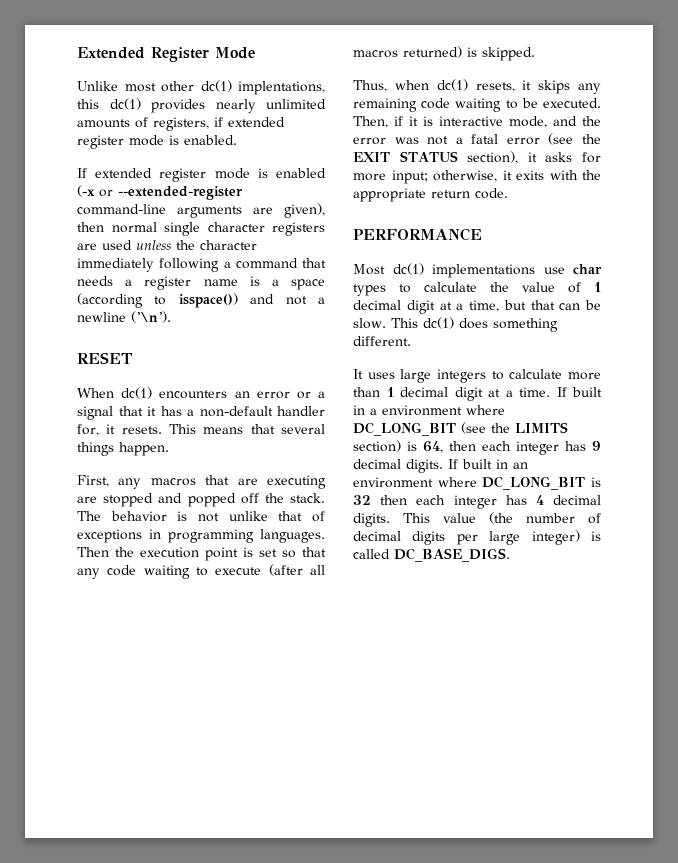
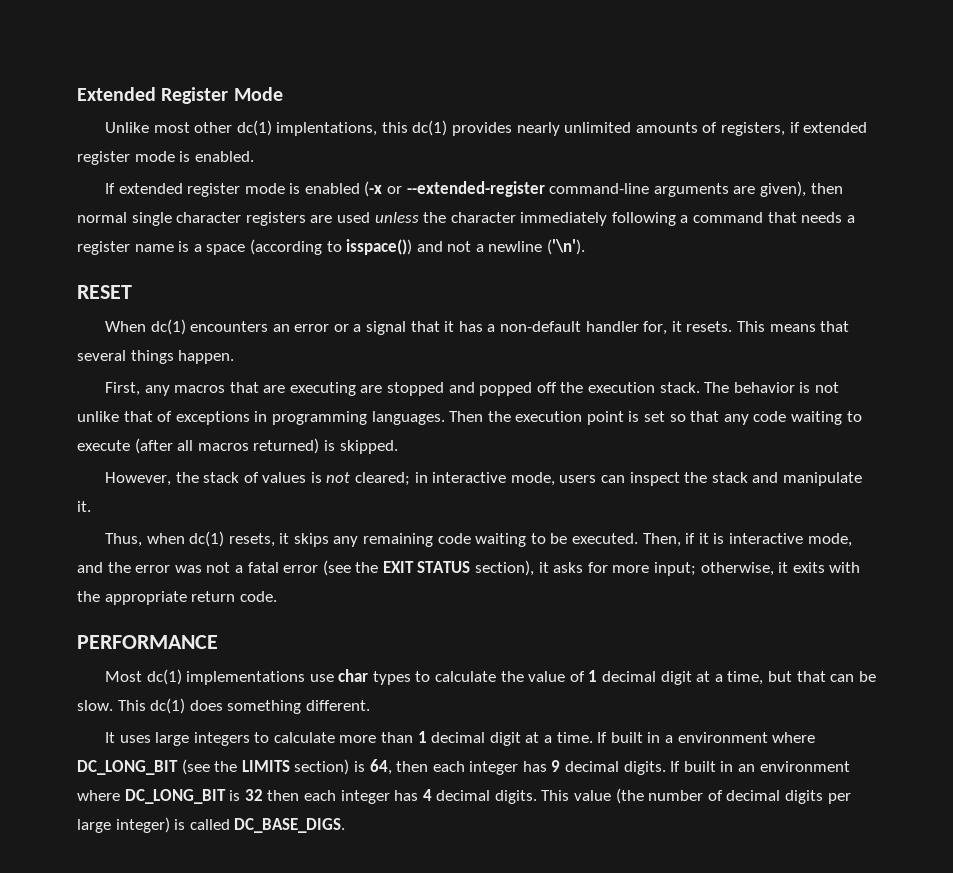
(284, 498) none -> [588,382,656,393] execution
(535, 54) none -> [104,472,862,486] [77,501,91,512] // However, the stack of values is not cleared; in interactive mode, users can inspect the stack and manipulate it.

